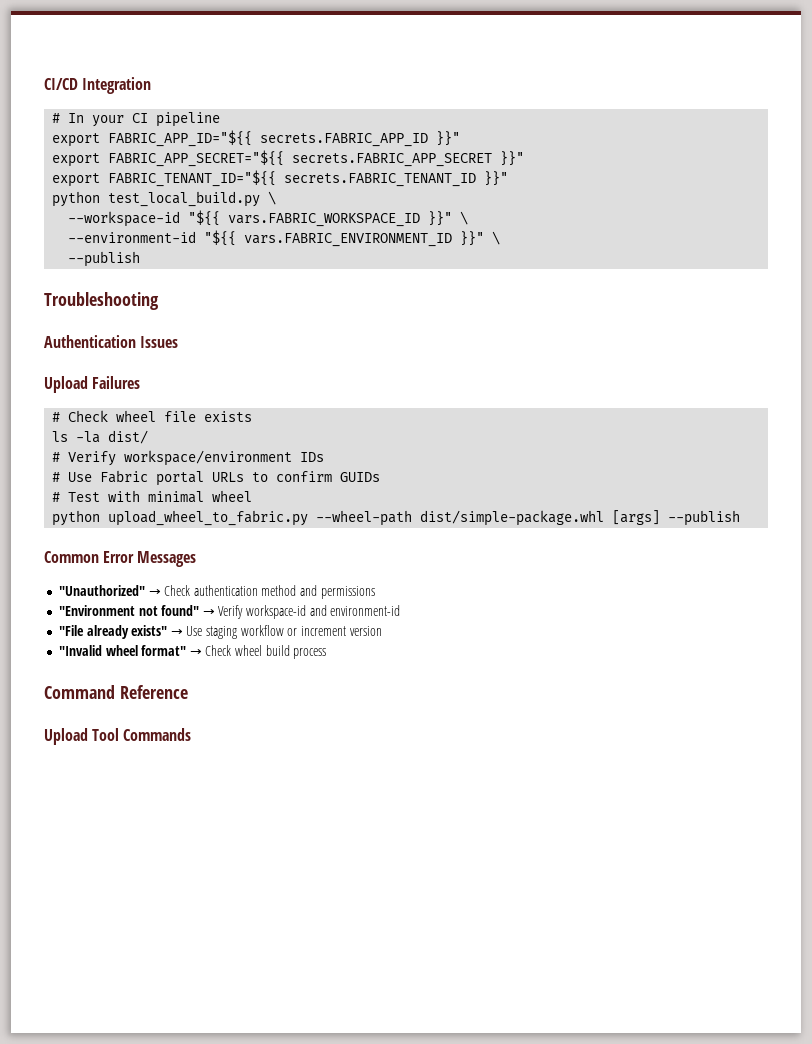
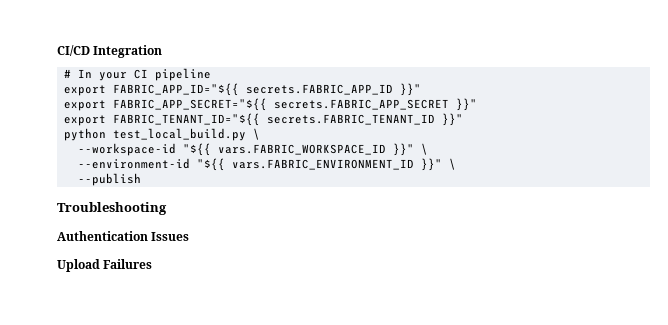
[52,410,253,422] [52,430,149,444] [52,450,325,466] [52,470,381,486] [52,490,253,503] [52,510,741,526] [44,551,197,567] [58,585,375,599] [58,605,401,619] [58,625,382,639] [58,645,327,659] [44,685,188,699] [44,728,192,745] // # Check wheel file exists // ls -la dist/ // # Verify workspace/environment IDs // # Use Fabric portal URLs to confirm GUIDs // # Test with minimal wheel // python upload_wheel_to_fabric.py --wheel-path dist/simple-package.whl [args] --publish // Common Error Messages // "Unauthorized" → Check authentication method and permissions // "Environment not found" → Verify workspace-id and environment-id // "File already exists" → Use staging workflow or increment version // "Invalid wheel format" → Check wheel build process // Command Reference // Upload Tool Commands -> (153, 264) none

